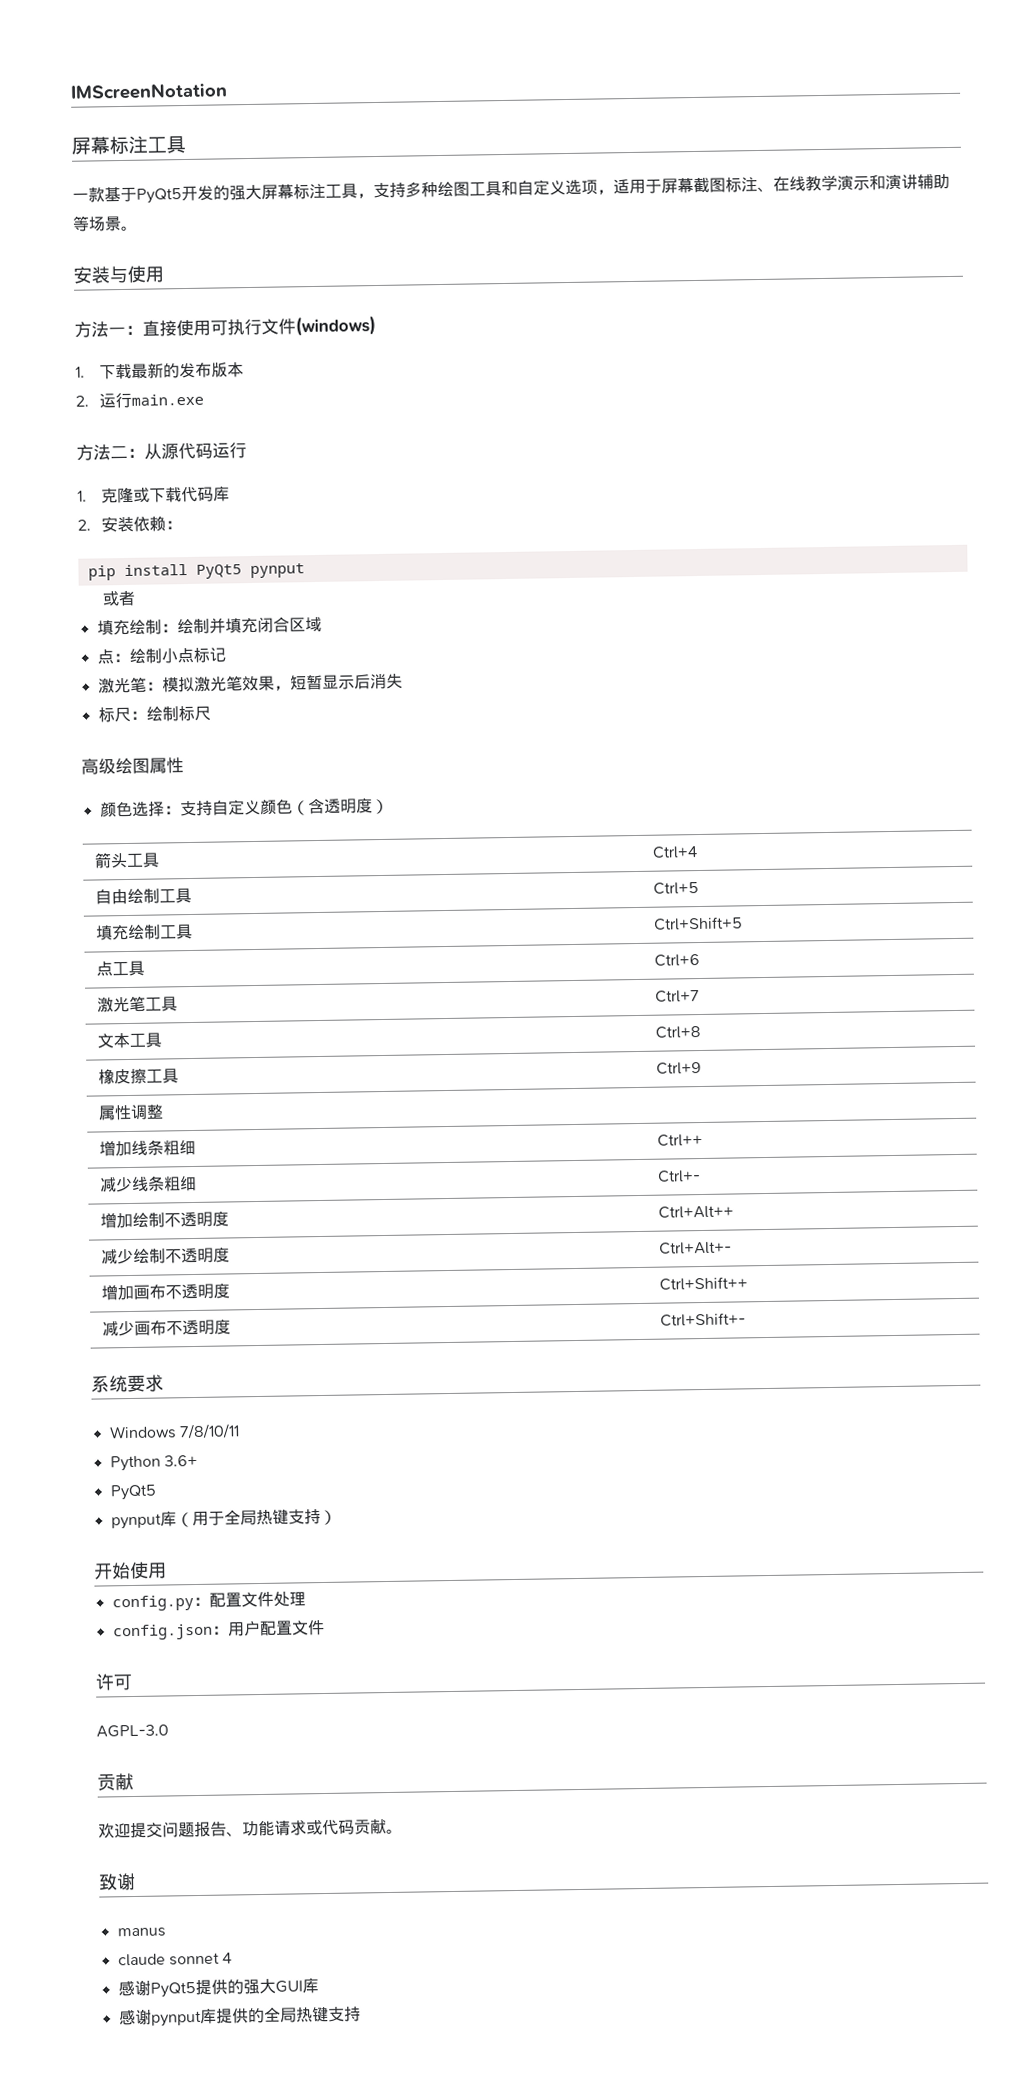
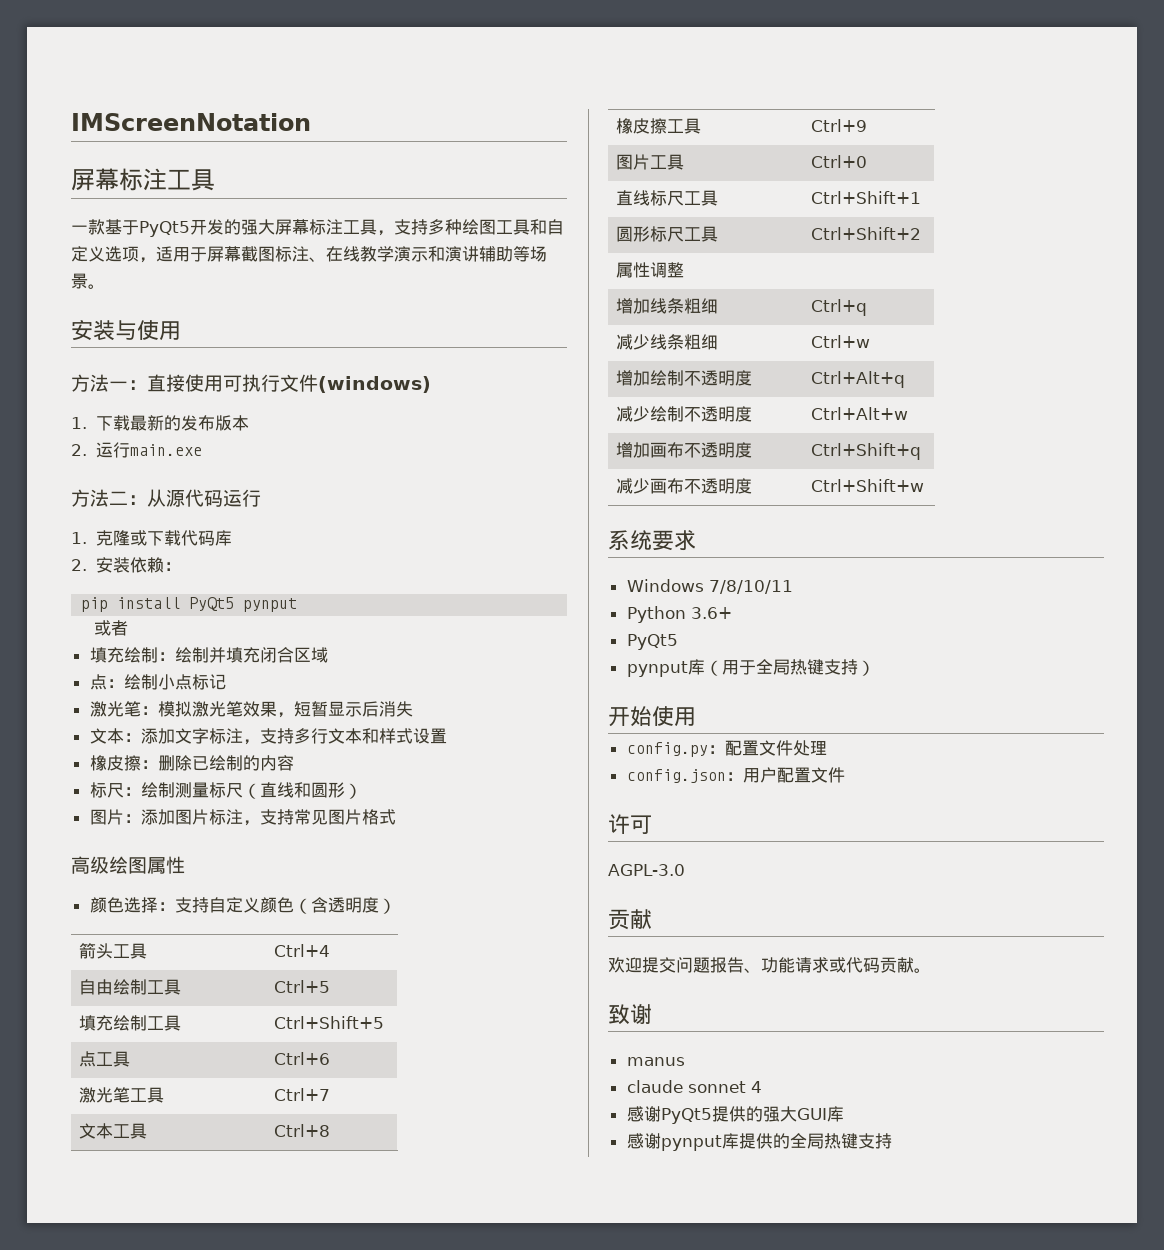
(403, 681) none -> [89,728,447,745] [89,755,294,771] // 文本：添加文字标注，支持多行文本和样式设置 // 橡皮擦：删除已绘制的内容
[177,705,211,722] 标尺 -> [174,782,362,799] [89,809,396,826] 测量标尺（直线和圆形） // 图片：添加图片标注，支持常见图片格式
(702, 1068) none -> [616,154,685,170] [811,155,868,168] [616,190,719,206] [811,191,922,204] [616,226,719,242] [811,227,922,240] // 图片工具 | Ctrl+0 // 直线标尺工具 | Ctrl+Shift+1 // 圆形标尺工具 | Ctrl+Shift+2
[657,1133,704,1147] Ctrl++ -> [811,299,868,316] Ctrl+q
[657,1170,702,1183] Ctrl+- -> [811,335,871,348] Ctrl+w
[658,1205,735,1219] Ctrl+Alt++ -> [811,371,906,388] Ctrl+Alt+q
[659,1241,733,1255] Ctrl+Alt+- -> [811,407,909,420] Ctrl+Alt+w
[659,1276,749,1291] Ctrl+Shift++ -> [811,443,922,460] Ctrl+Shift+q
[660,1312,747,1327] Ctrl+Shift+- -> [811,479,925,492] Ctrl+Shift+w

